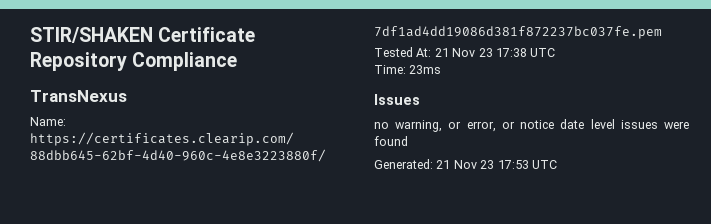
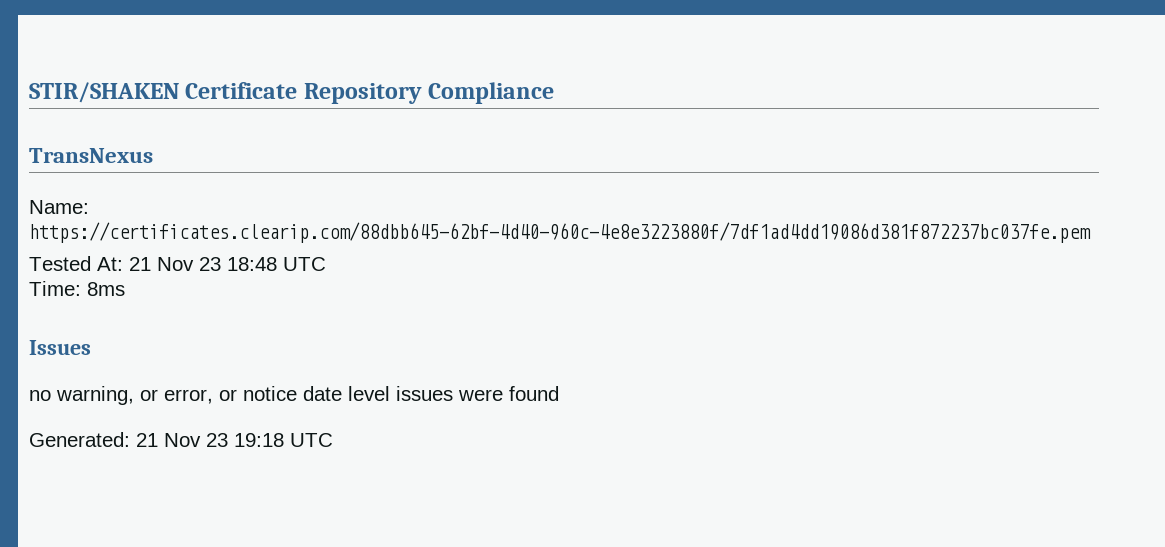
[495,48,527,57] 17:38 -> [227,257,277,271] 18:48
[409,65,442,74] 23ms -> [87,282,125,296] 8ms
[497,160,529,169] 17:53 -> [234,433,284,447] 19:18

